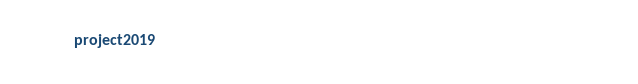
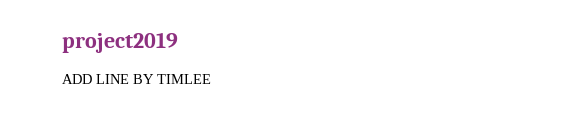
(155, 41) none -> [62,74,211,84] // ADD LINE BY TIMLEE

